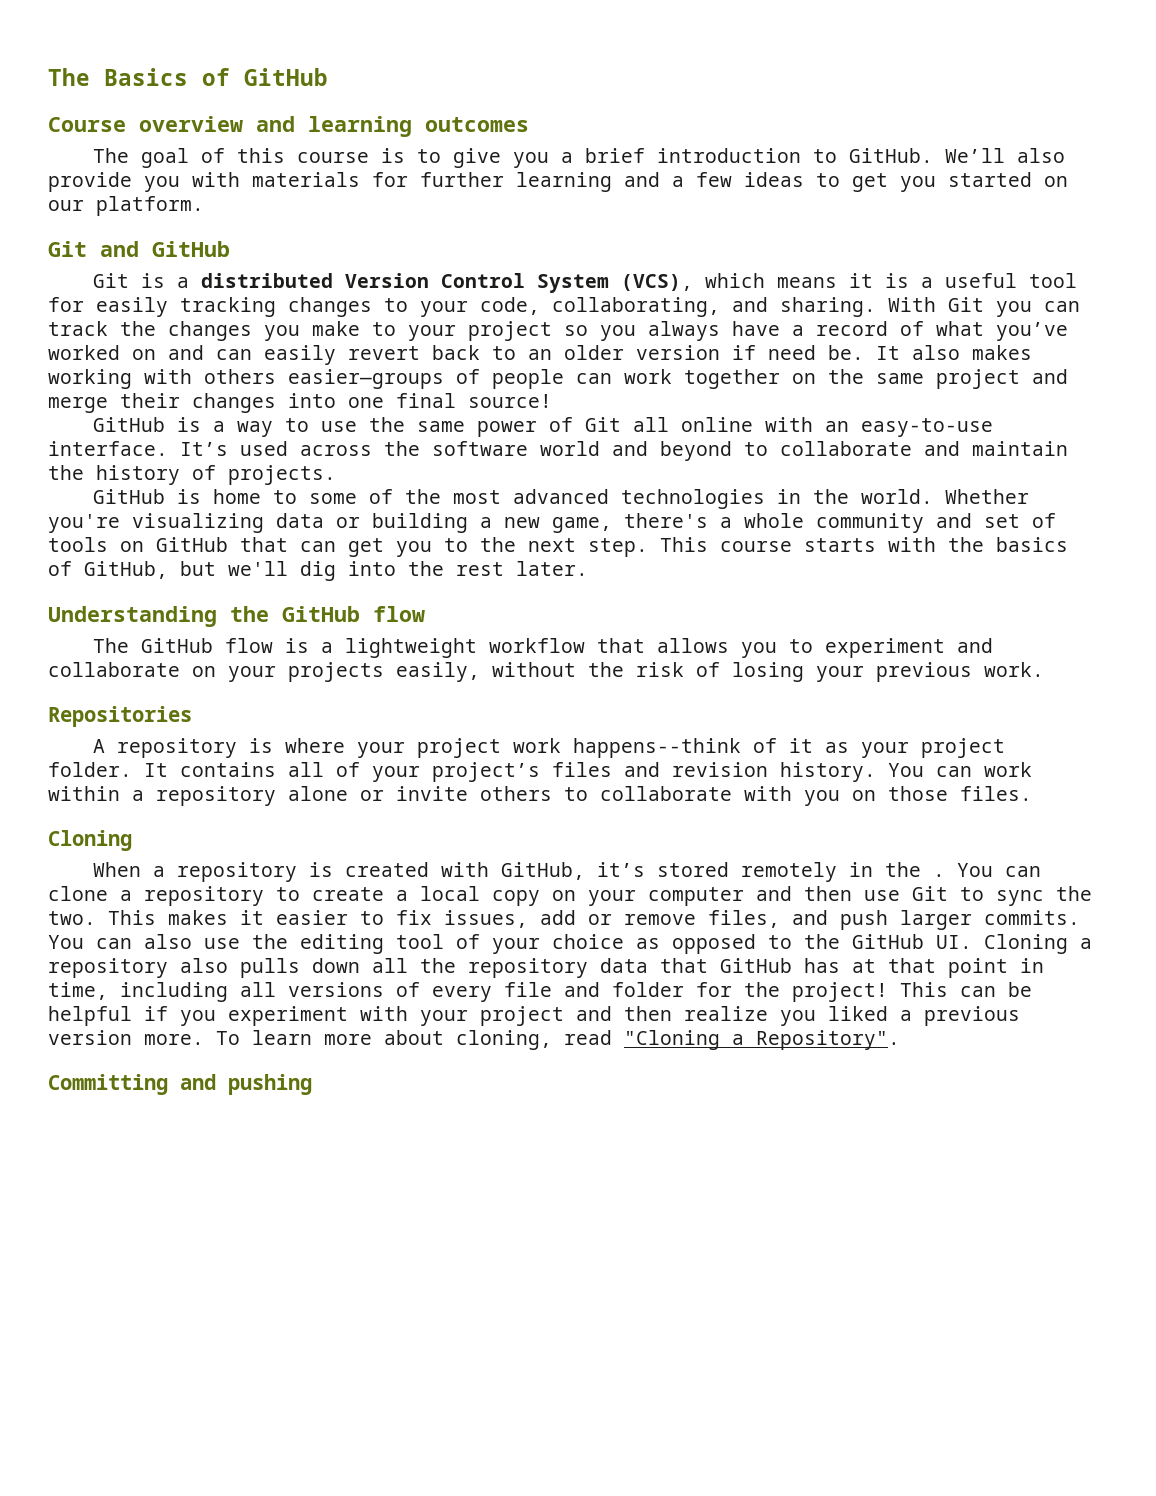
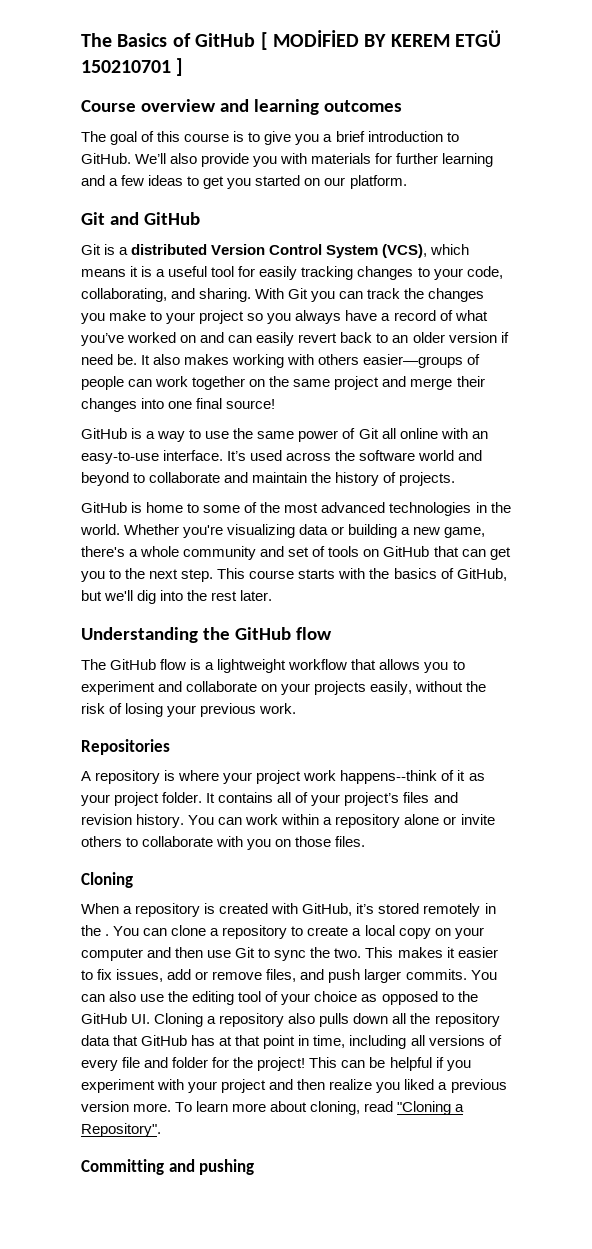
(328, 77) none -> [260,30,502,50] [81,58,184,76] [ MODİFİED BY KEREM ETGÜ 150210701 ]

